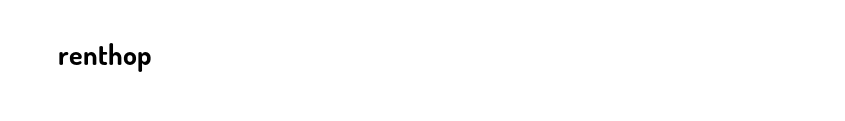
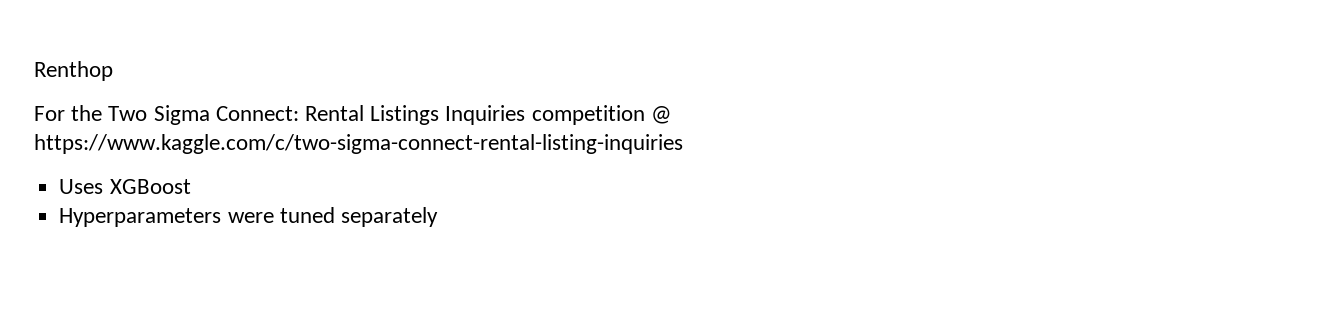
[58,43,152,72] renthop -> [34,61,113,81] [34,105,672,125] [34,134,683,154] [59,179,191,194] [59,207,438,227] Renthop // For the Two Sigma Connect: Rental Listings Inquiries competition @ https://www.kaggle.com/c/two-sigma-connect-rental-listing-inquiries // Uses XGBoost // Hyperparameters were tuned separately

